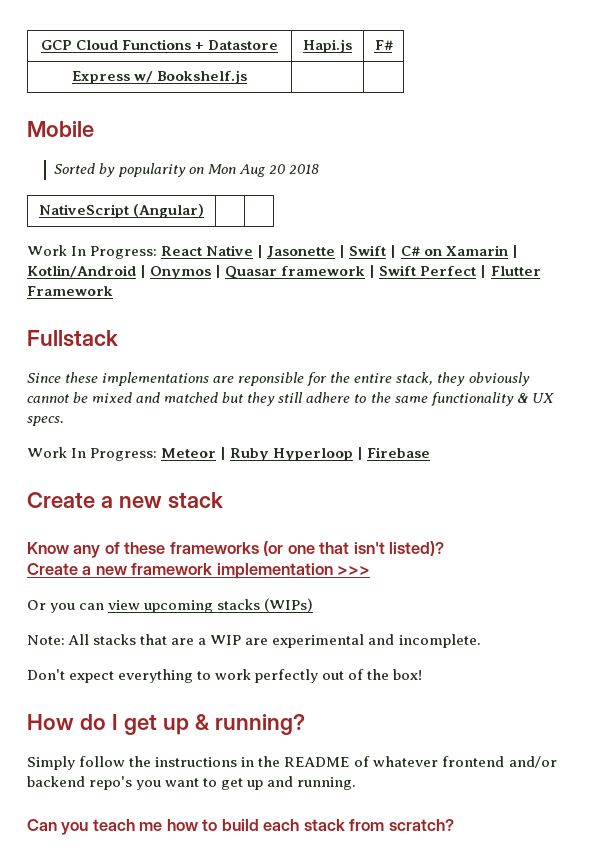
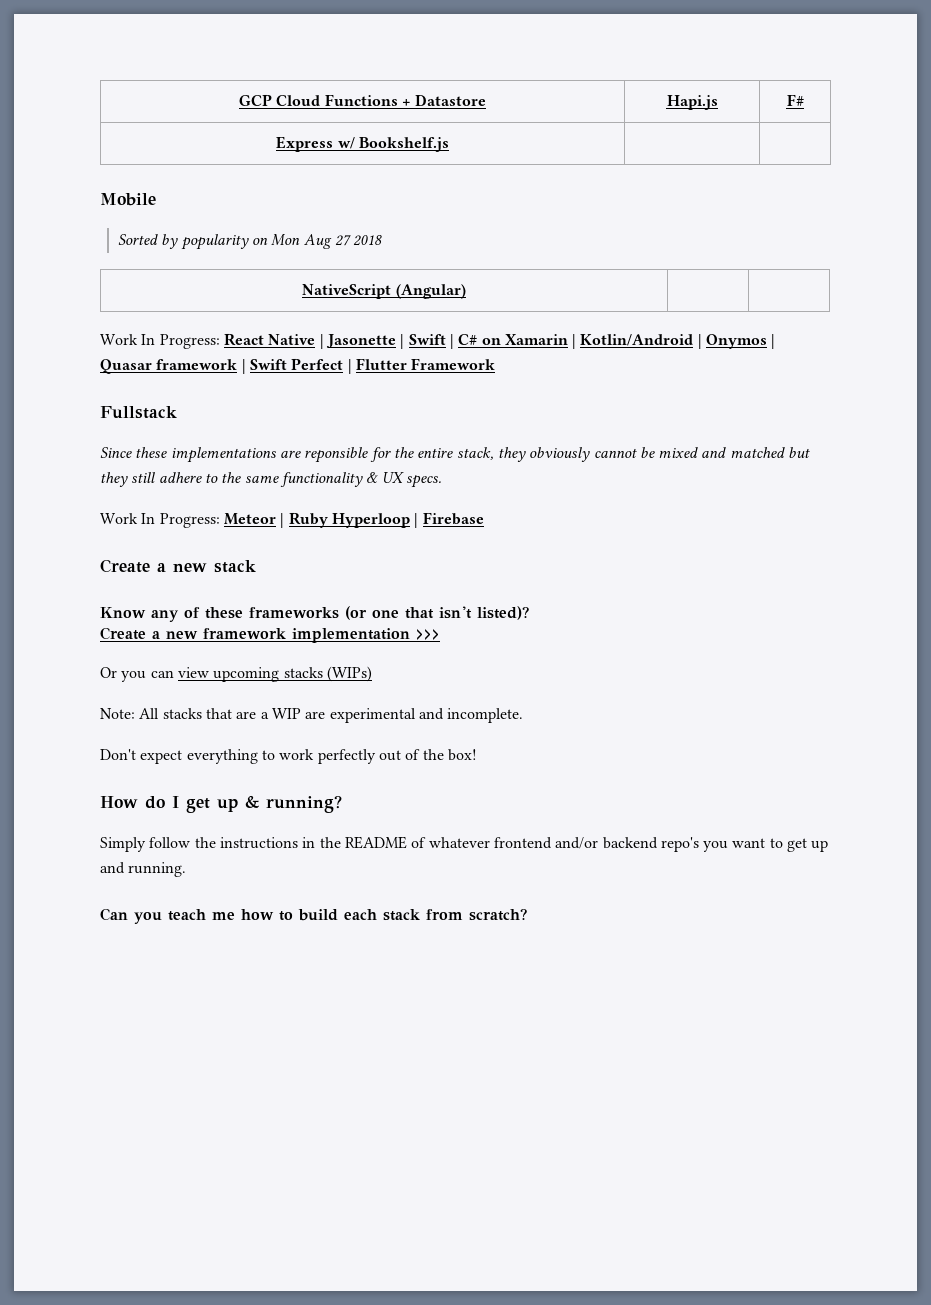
[268,164,285,174] 20 -> [335,235,352,246] 27

